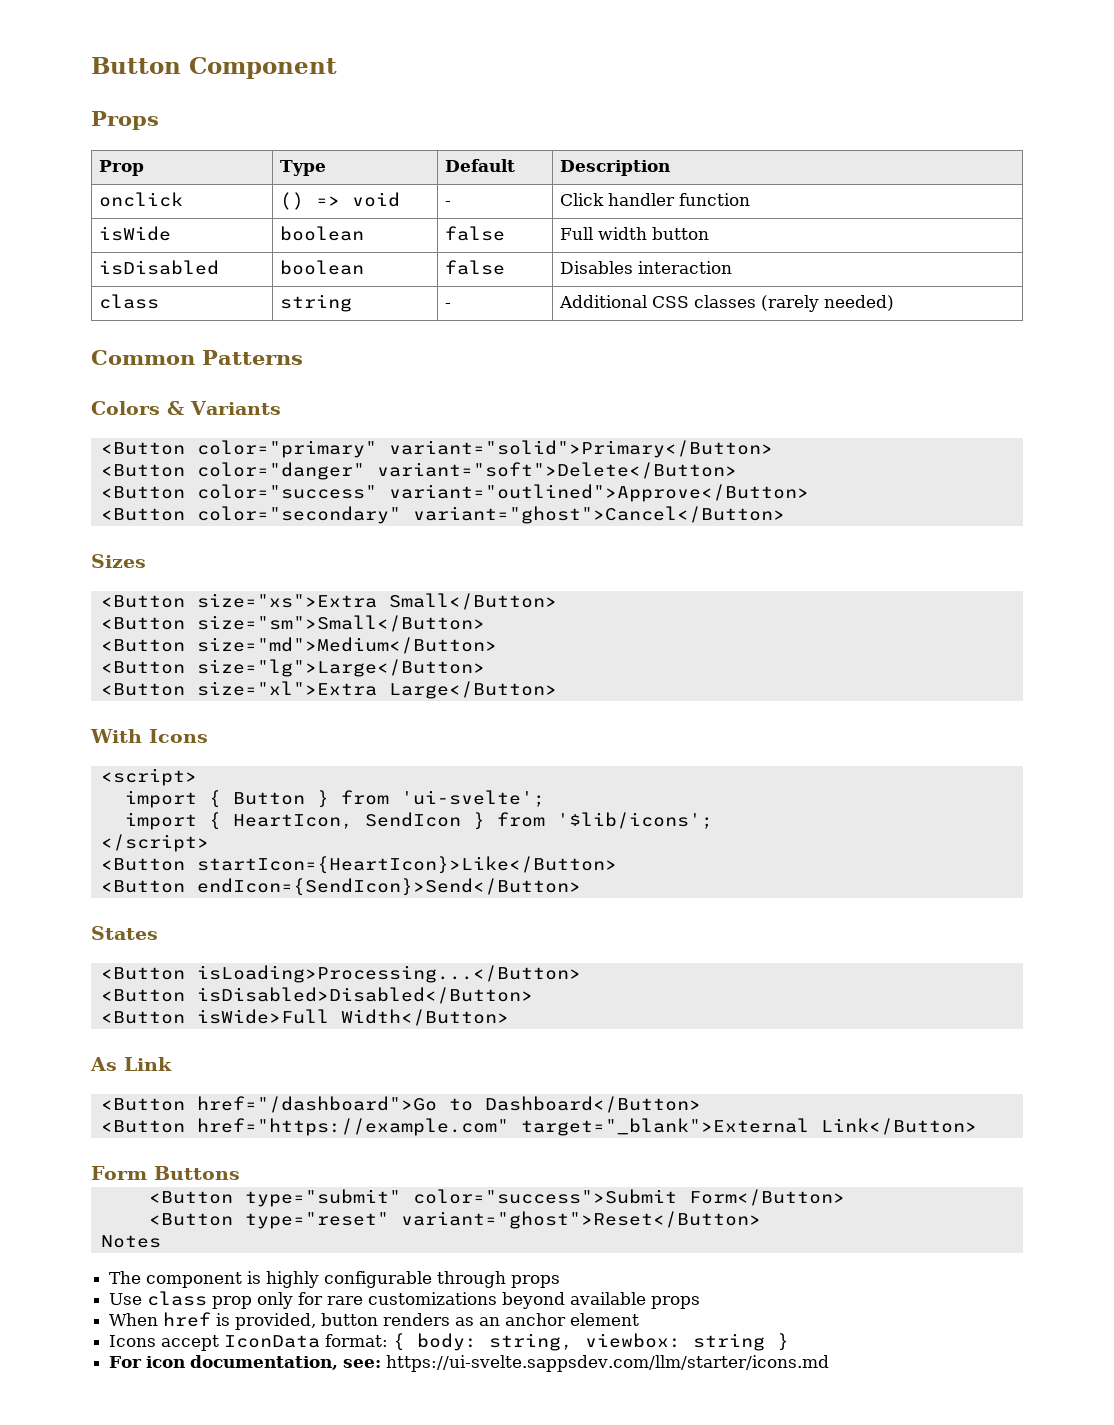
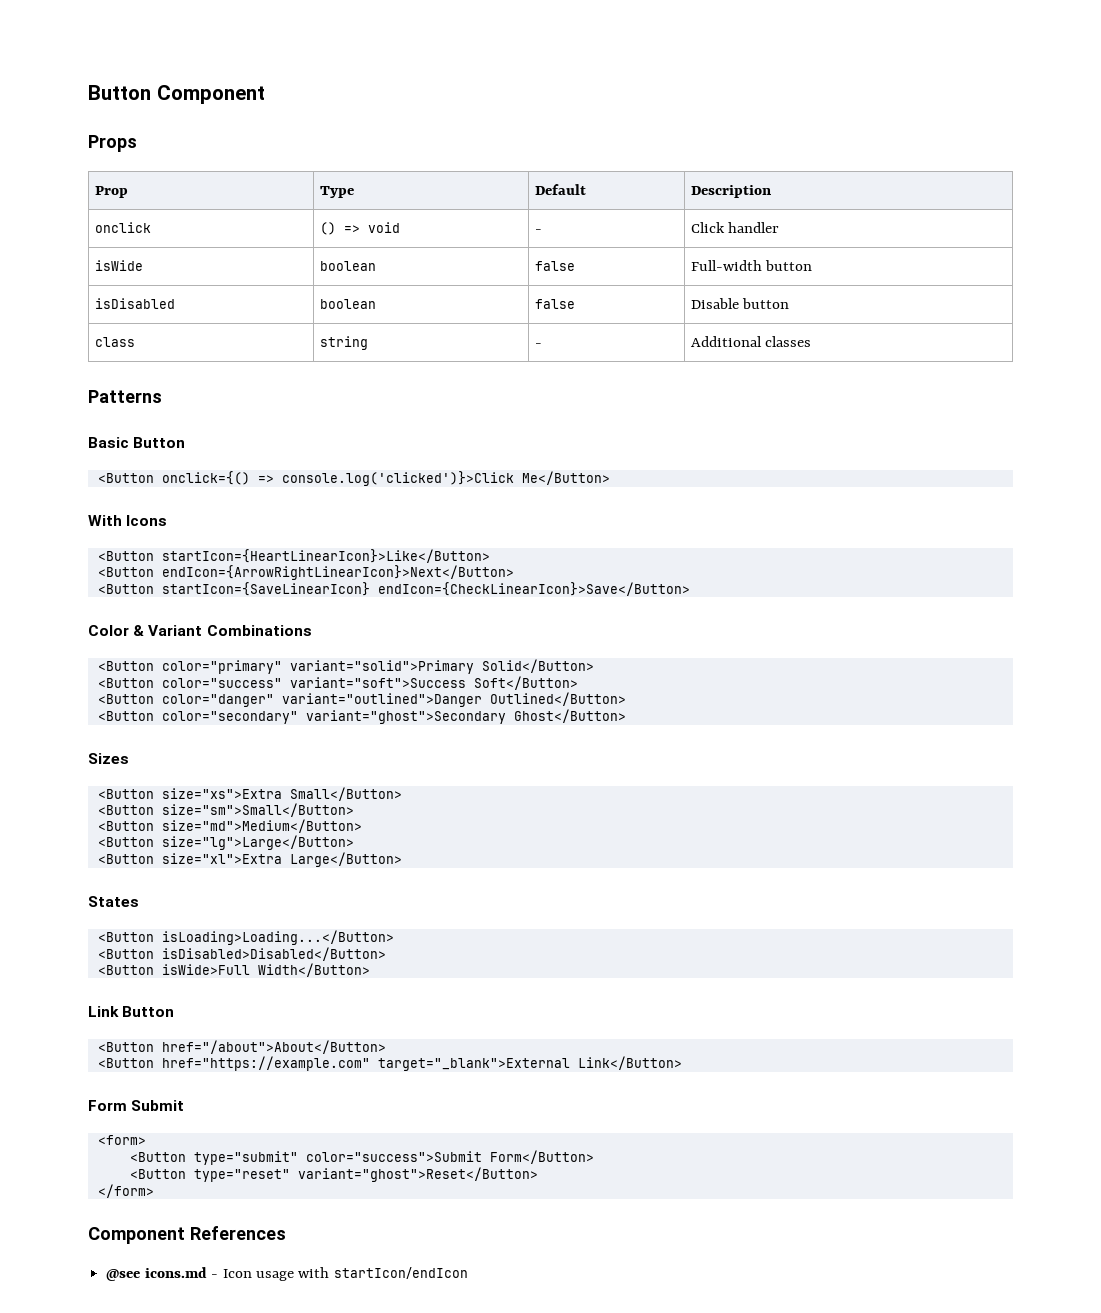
[679,193,751,206] function -> (780, 227) none
[560,227,648,240] Full width -> [690,260,762,271] Full-width
[560,261,733,274] Disables interaction -> [690,298,790,309] Disable button
[652,296,690,308] CSS -> (762, 341) none
[761,295,895,312] [91,350,303,365] [91,401,281,415] [100,440,773,458] [100,462,737,480] [100,484,809,502] (rarely needed) // Common Patterns // Colors & Variants // <Button color="primary" variant="solid">Primary</Button> // <Button color="danger" variant="soft">Delete</Button> // <Button color="success" variant="outlined">Approve</Button> -> [88,390,162,403] [88,437,186,448] [97,471,610,486] [88,515,168,526] [97,549,490,563] [97,565,514,580] [97,582,690,596] [88,625,312,636] [97,659,594,674] [97,676,578,690] [97,692,626,707] // Patterns // Basic Button // <Button onclick={() => console.log('clicked')}>Click Me</Button> // With Icons // <Button startIcon={HeartLinearIcon}>Like</Button> // <Button endIcon={ArrowRightLinearIcon}>Next</Button> // <Button startIcon={SaveLinearIcon} endIcon={CheckLinearIcon}>Save</Button> // Color & Variant Combinations // <Button color="primary" variant="solid">Primary Solid</Button> // <Button color="success" variant="soft">Success Soft</Button> // <Button color="danger" variant="outlined">Danger Outlined</Button>
[412,506,785,524] variant="ghost">Cancel</Button> -> [305,709,626,724] variant="ghost">Secondary Ghost</Button>
[90,729,208,743] [100,768,197,786] [124,790,545,808] [124,812,713,830] [100,834,209,852] [100,856,617,874] [100,878,581,896] // With Icons // <script> // import { Button } from 'ui-svelte'; // import { HeartIcon, SendIcon } from '$lib/icons'; // </script> // <Button startIcon={HeartIcon}>Like</Button> // <Button endIcon={SendIcon}>Send</Button> -> (402, 859) none
[196,965,581,983] isLoading>Processing...</Button> -> [161,930,394,945] isLoading>Loading...</Button>
[90,1057,117,1071] As -> (370, 970) none
[100,1096,701,1113] // <Button href="/dashboard">Go to Dashboard</Button> -> [122,1006,175,1017] [97,1040,386,1054] Button // <Button href="/about">About</Button>
[153,1166,240,1180] Buttons -> [131,1100,185,1111] [97,1135,146,1145] Submit // <form>
[100,1235,161,1248] [109,1271,561,1288] [109,1291,701,1309] [109,1312,640,1330] [109,1333,790,1351] [109,1355,830,1372] Notes // The component is highly configurable through props // Use class prop only for rare customizations beyond available props // When href is provided, button renders as an anchor element // Icons accept IconData format: { body: string, viewbox: string } // For icon documentation, see: https://ui-svelte.sappsdev.com/llm/starter/icons.md -> [97,1184,154,1198] [88,1226,286,1244] [106,1267,468,1281] </form> // Component References // @see icons.md - Icon usage with startIcon/endIcon

